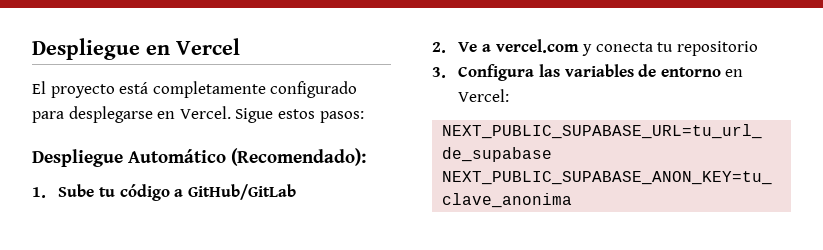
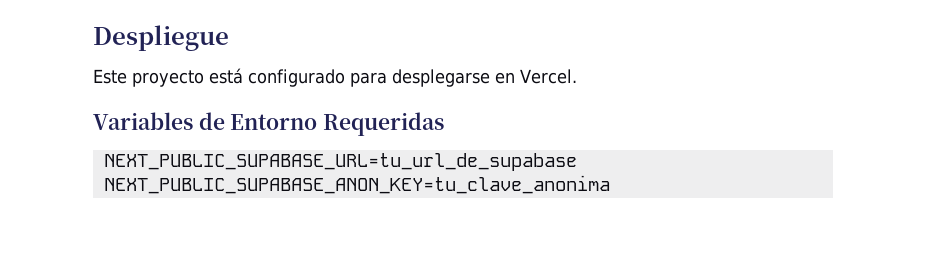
[32,38,240,60] [32,81,46,94] Despliegue en Vercel // El -> [93,25,229,51] [93,69,127,84] Despliegue // Este
[152,81,266,98] completamente -> (243, 76) none
[235,108,364,123] [32,148,367,167] [32,184,296,201] [432,39,758,56] [432,64,744,81] [458,89,510,102] Sigue estos pasos: // Despliegue Automático (Recomendado): // 1. Sube tu código a GitHub/GitLab // 2. Ve a vercel.com y conecta tu repositorio // 3. Configura las variables de entorno en Vercel: -> [93,112,445,136] // Variables de Entorno Requeridas

